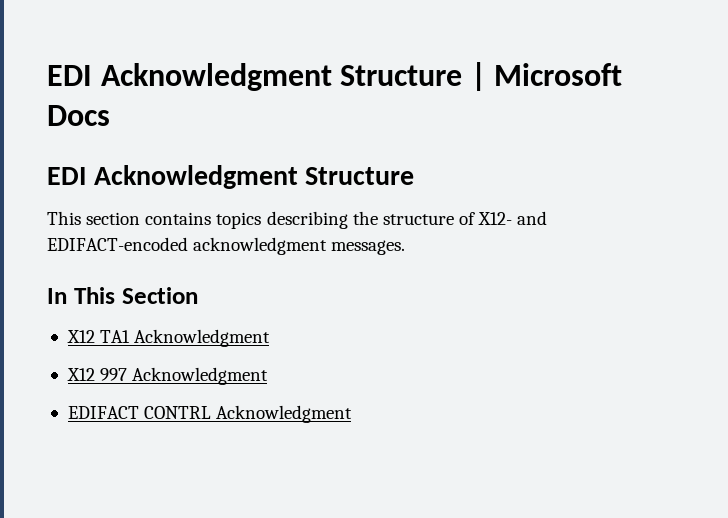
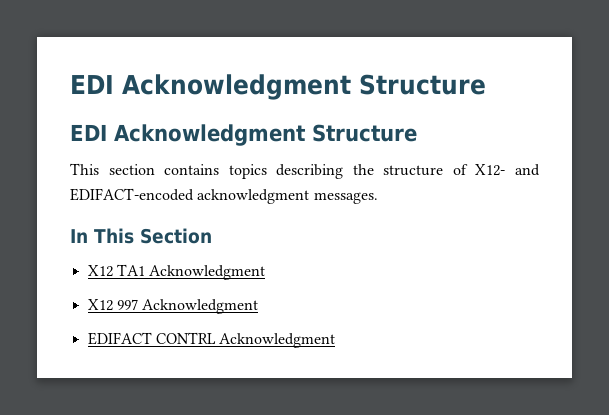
[47,62,623,91] [47,105,110,126] EDI Acknowledgment Structure | Microsoft Docs -> [70,74,486,100] EDI Acknowledgment Structure

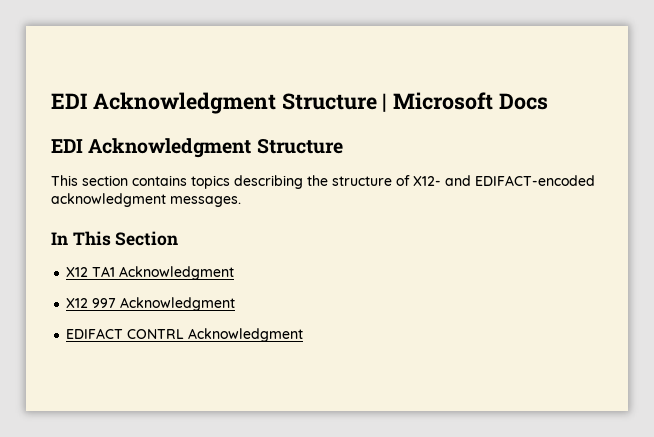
[70,74,486,100] EDI Acknowledgment Structure -> [51,92,549,114] EDI Acknowledgment Structure | Microsoft Docs

